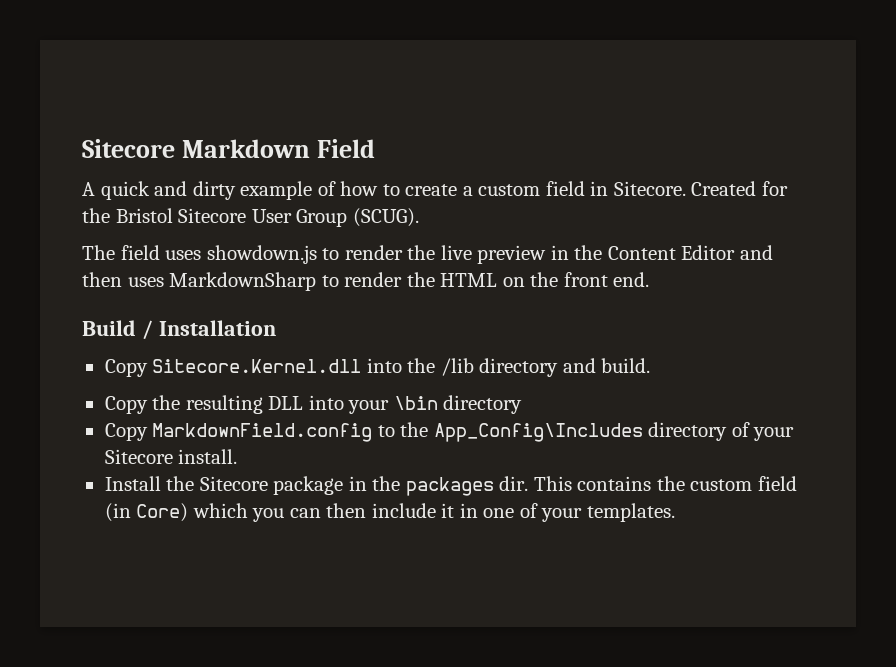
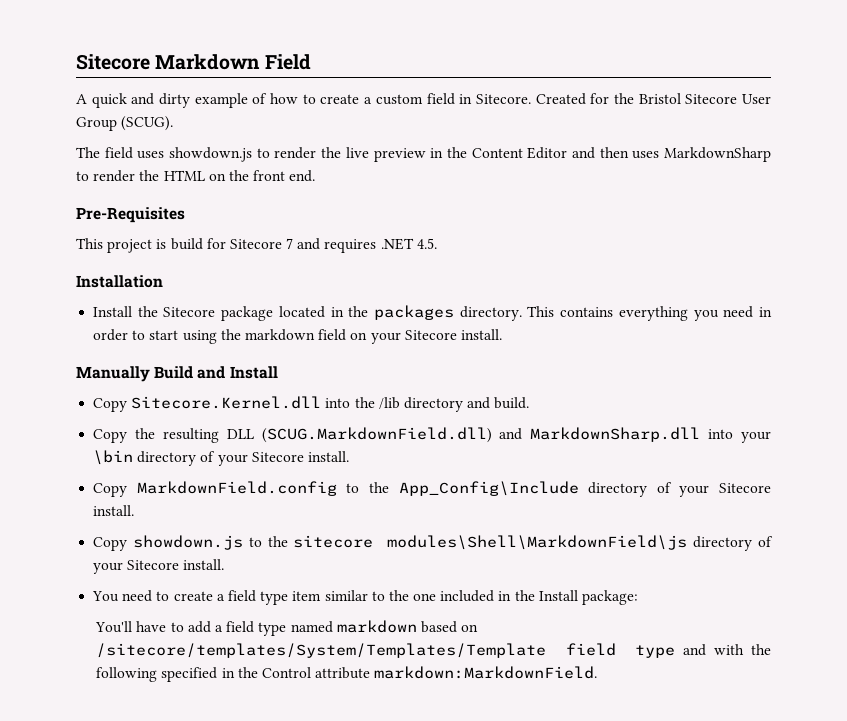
[82,320,276,340] Build / Installation -> [76,207,185,223] [76,238,437,253] [76,275,163,288] [93,305,772,321] [93,329,502,344] [76,366,278,382] Pre-Requisites // This project is build for Sitecore 7 and requires .NET 4.5. // Installation // Install the Sitecore package located in the packages directory. This contains everything you need in order to start using the markdown field on your Sitecore install. // Manually Build and Install
(304, 403) none -> [261,427,701,443] (SCUG.MarkdownField.dll) and MarkdownSharp.dll
[104,422,795,442] [104,449,238,464] [104,476,797,496] [104,503,675,522] // Copy MarkdownField.config to the App_Config\Includes directory of your Sitecore install. // Install the Sitecore package in the packages dir. This contains the custom field (in Core) which you can then include it in one of your templates. -> [200,451,349,466] [93,481,771,497] [93,505,135,516] [93,535,773,551] [93,559,225,574] [92,590,639,605] [95,620,479,636] [96,643,771,658] [96,666,598,682] of your Sitecore install. // Copy MarkdownField.config to the App_Config\Include directory of your Sitecore install. // Copy showdown.js to the sitecore modules\Shell\MarkdownField\js directory of your Sitecore install. // You need to create a field type item similar to the one included in the Install package: // You'll have to add a field type named markdown based on /sitecore/templates/System/Templates/Template field type and with the following specified in the Control attribute markdown:MarkdownField.

